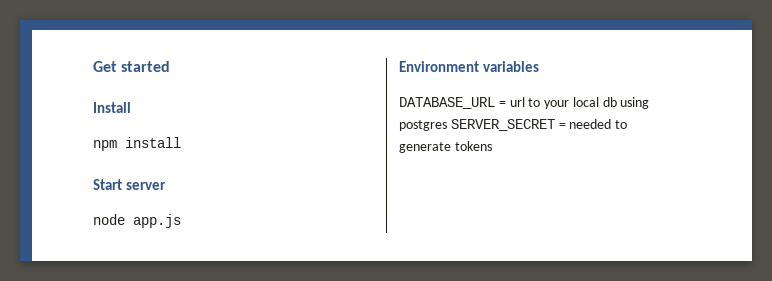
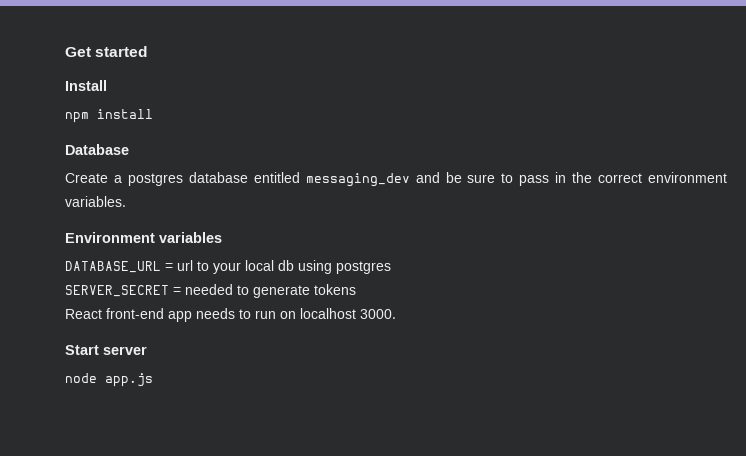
[93,179,166,190] [93,214,181,228] Start server // node app.js -> [65,144,129,155] [65,172,728,187] [65,196,126,207] Database // Create a postgres database entitled messaging_dev and be sure to pass in the correct environment variables.
(447, 125) none -> (391, 267) //
(492, 146) none -> [65,308,396,322] [65,345,147,355] [65,373,153,387] // React front-end app needs to run on localhost 3000. // Start server // node app.js

